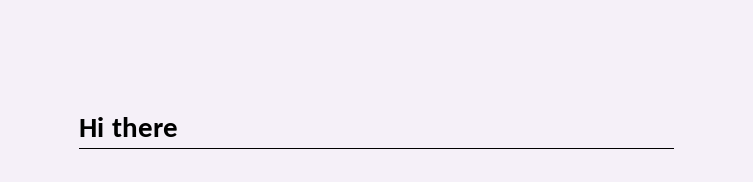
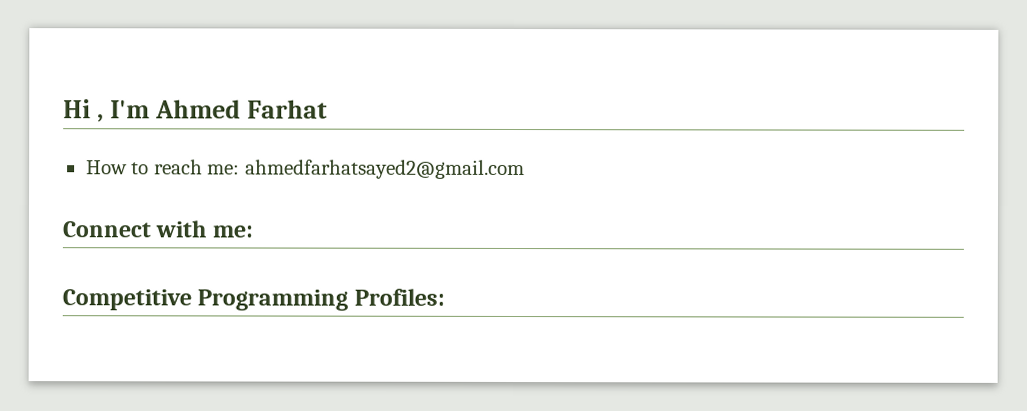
[111,117,178,137] there -> [97,99,329,123] [85,159,525,180] [62,220,253,238] [62,288,445,311] , I'm Ahmed Farhat // How to reach me: ahmedfarhatsayed2@gmail.com // Connect with me: // Competitive Programming Profiles:

